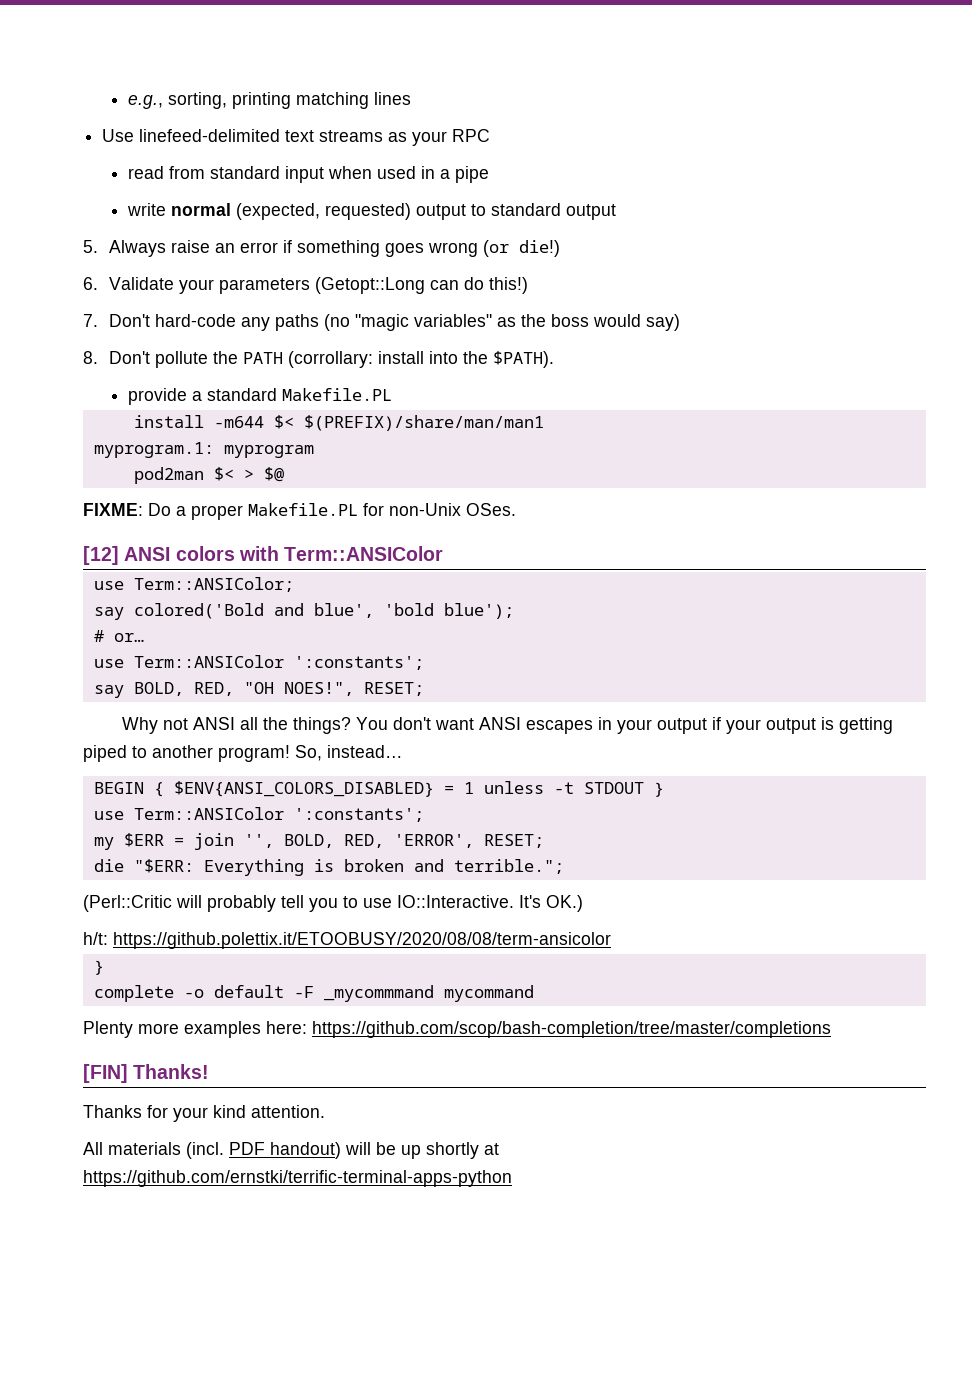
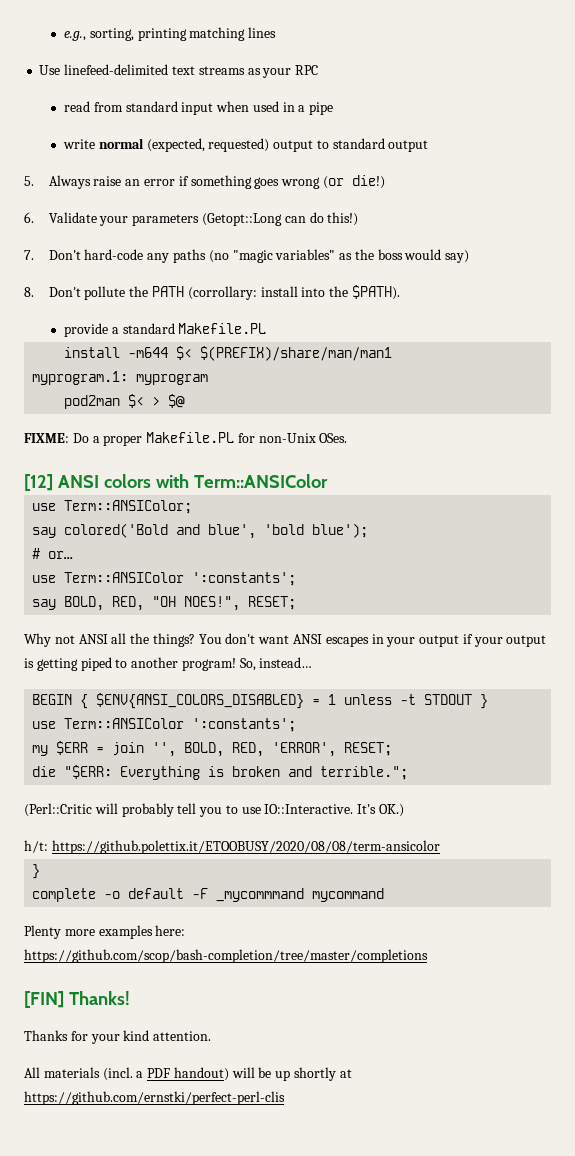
(224, 1150) none -> [136,1071,144,1078] a
[83,1170,512,1187] https://github.com/ernstki/terrific-terminal-apps-python -> [24,1091,285,1105] https://github.com/ernstki/perfect-perl-clis

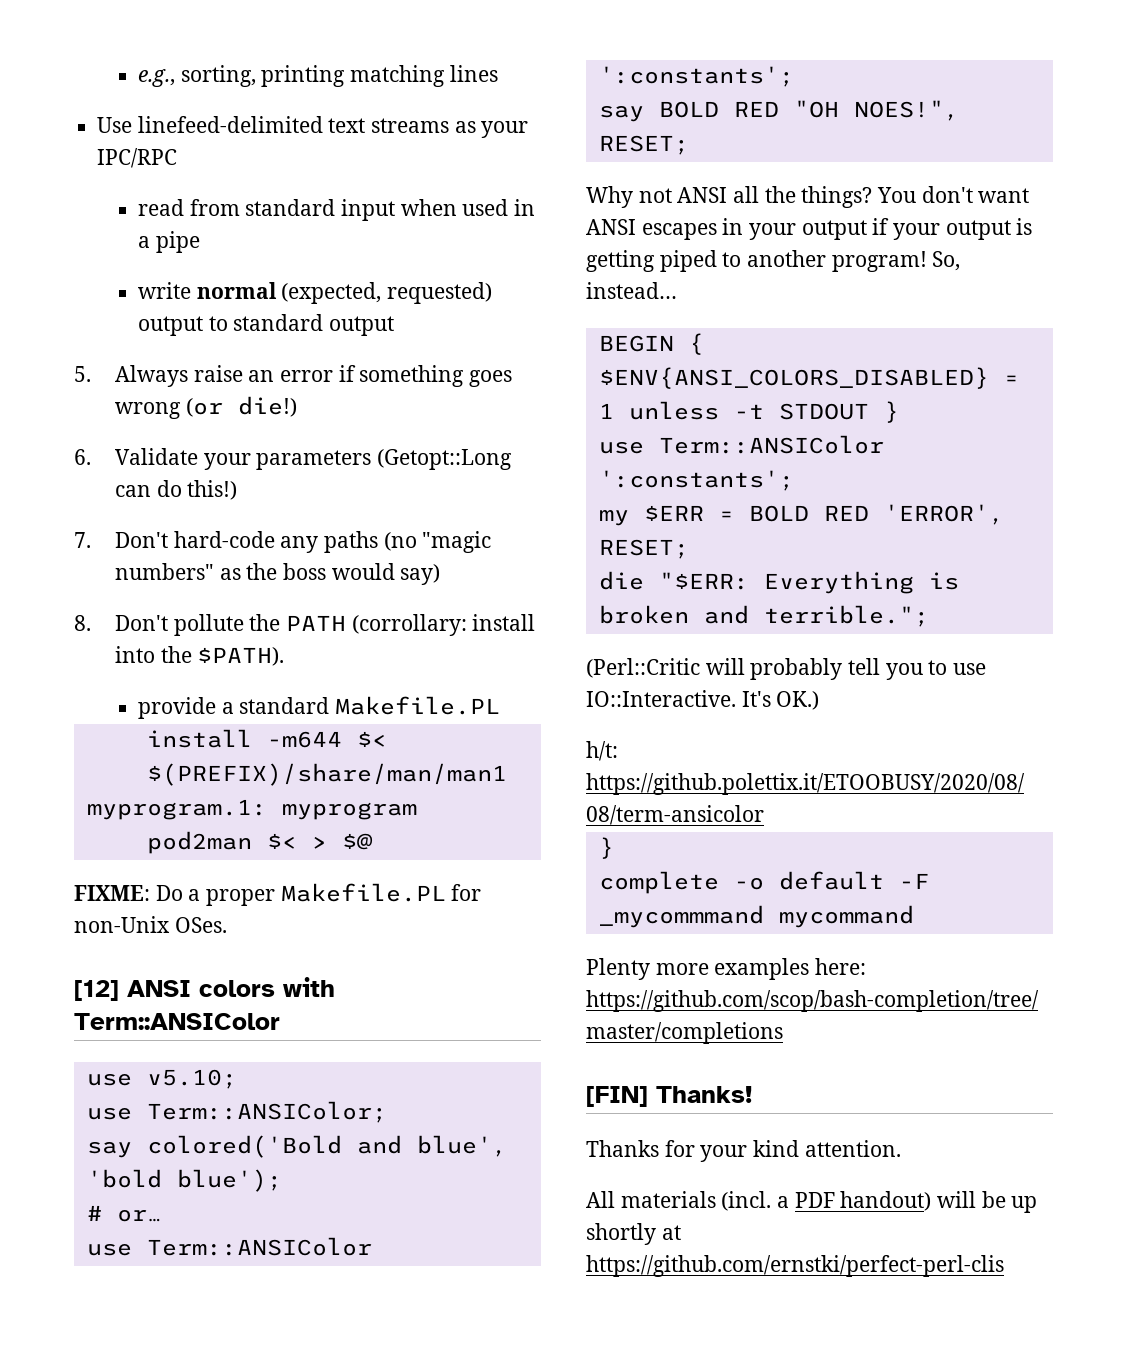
[295,65,319,75] RPC -> [97,148,178,168] IPC/RPC
[275,249,336,260] variables" -> [115,563,215,580] numbers"
(328, 481) none -> [86,1069,237,1089] // use v5.10;
[64,596,145,611] BOLD, RED, -> [658,101,779,118] BOLD RED
[112,742,265,757] join '', BOLD, RED, -> [748,505,869,522] BOLD RED

